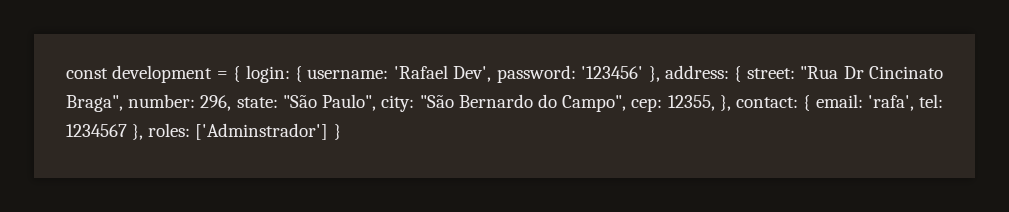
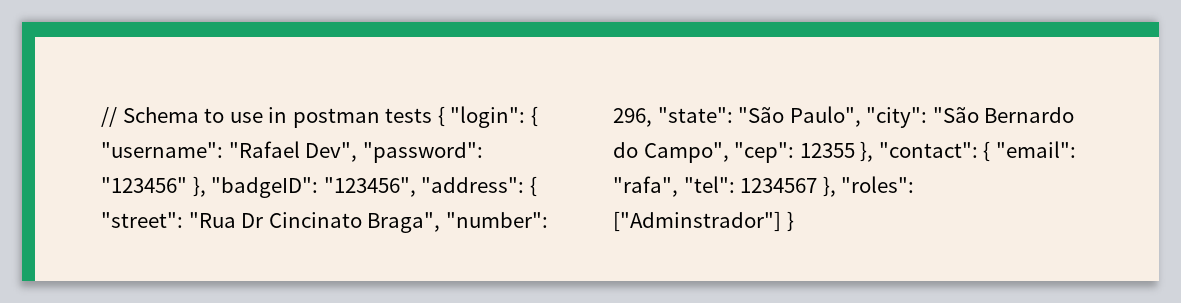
[66,65,795,83] const development = { login: { username: 'Rafael Dev', password: '123456' }, address: { street: -> [101,106,538,128] [101,141,483,163] [101,176,537,198] [101,212,183,228] // Schema to use in postman tests { "login": { "username": "Rafael Dev", "password": "123456" }, "badgeID": "123456", "address": { "street":
[128,94,278,111] number: 296, state: -> [445,212,548,228] [613,107,733,127] "number": 296, "state":
[381,95,415,112] city: -> [866,107,928,128] "city":
[631,94,943,112] [66,123,329,140] cep: 12355, }, contact: { email: 'rafa', tel: 1234567 }, roles: ['Adminstrador'] -> [734,141,1076,163] [613,176,915,197] [613,211,781,232] "cep": 12355 }, "contact": { "email": "rafa", "tel": 1234567 }, "roles": ["Adminstrador"]

